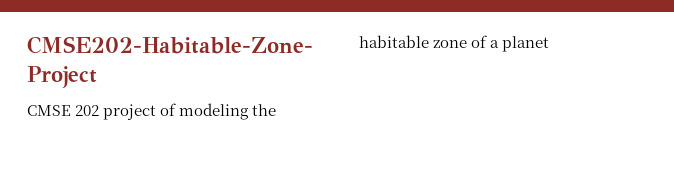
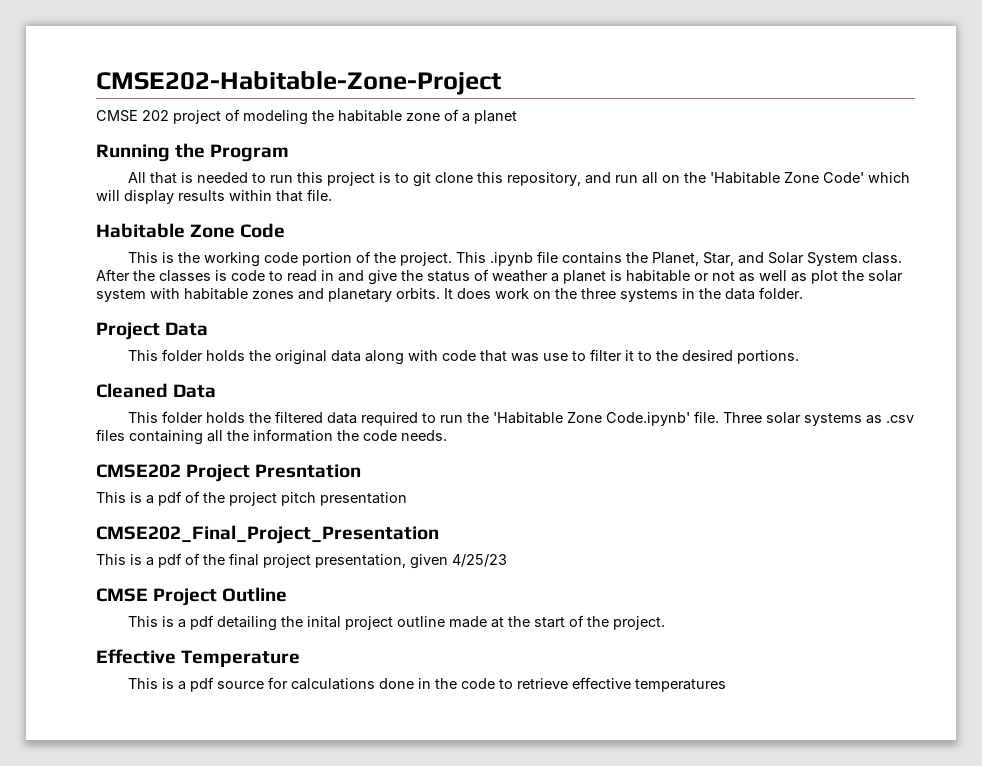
(550, 44) none -> [96,143,290,162] [128,172,911,187] [96,189,332,204] [96,223,286,238] [128,251,903,267] [96,269,903,285] [96,287,803,302] [96,322,209,340] [128,349,800,365] [96,383,217,398] [128,411,915,426] [96,429,447,445] [96,464,362,482] [96,491,407,506] [96,525,439,544] [96,553,507,569] [96,587,288,606] [128,615,666,631] [96,649,301,667] [128,677,727,692] // Running the Program // All that is needed to run this project is to git clone this repository, and run all on the 'Habitable Zone Code' which will display results within that file. // Habitable Zone Code // This is the working code portion of the project. This .ipynb file contains the Planet, Star, and Solar System class. After the classes is code to read in and give the status of weather a planet is habitable or not as well as plot the solar system with habitable zones and planetary orbits. It does work on the three systems in the data folder. // Project Data // This folder holds the original data along with code that was use to filter it to the desired portions. // Cleaned Data // This folder holds the filtered data required to run the 'Habitable Zone Code.ipynb' file. Three solar systems as .csv files containing all the information the code needs. // CMSE202 Project Presntation // This is a pdf of the project pitch presentation // CMSE202_Final_Project_Presentation // This is a pdf of the final project presentation, given 4/25/23 // CMSE Project Outline // This is a pdf detailing the inital project outline made at the start of the project. // Effective Temperature // This is a pdf source for calculations done in the code to retrieve effective temperatures

